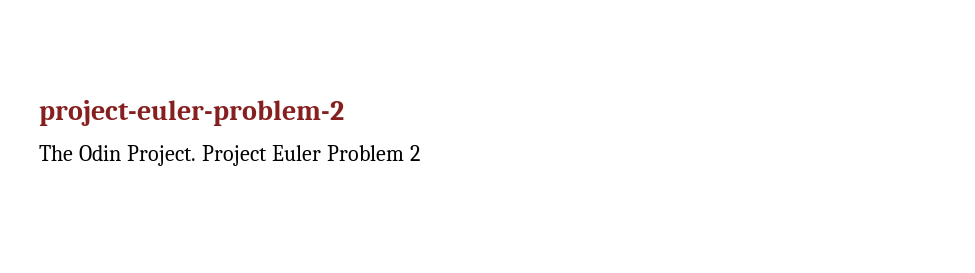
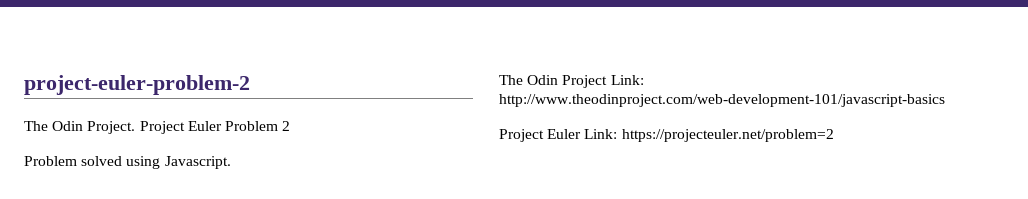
(420, 153) none -> [24,156,231,169] [499,75,644,88] [499,94,945,107] [499,129,834,142] // Problem solved using Javascript. // The Odin Project Link: http://www.theodinproject.com/web-development-101/javascript-basics // Project Euler Link: https://projecteuler.net/problem=2

